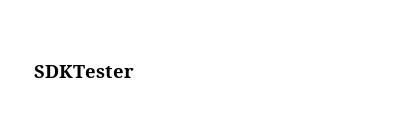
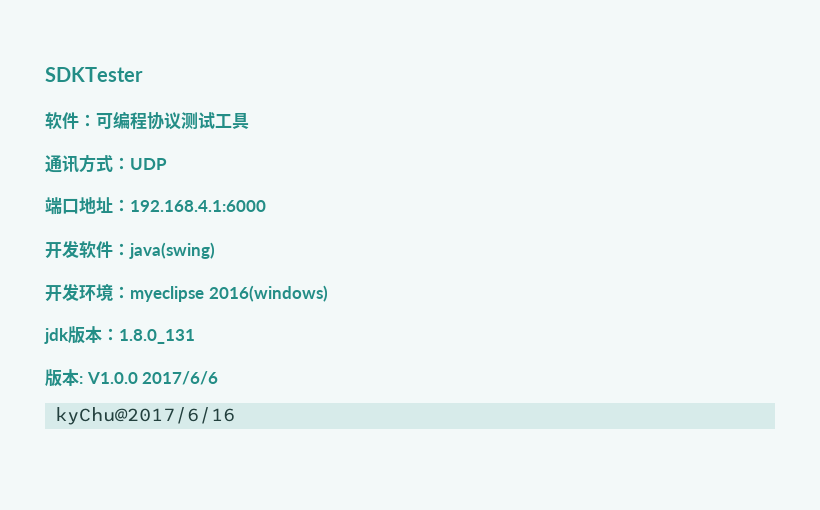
(134, 71) none -> [45,111,249,130] [45,154,167,173] [45,197,266,215] [45,240,215,259] [45,283,328,302] [44,326,195,344] [45,369,219,387] [55,407,236,425] // 软件：可编程协议测试工具 // 通讯方式：UDP // 端口地址：192.168.4.1:6000 // 开发软件：java(swing) // 开发环境：myeclipse 2016(windows) // jdk版本：1.8.0_131 // 版本: V1.0.0 2017/6/6 // kyChu@2017/6/16

